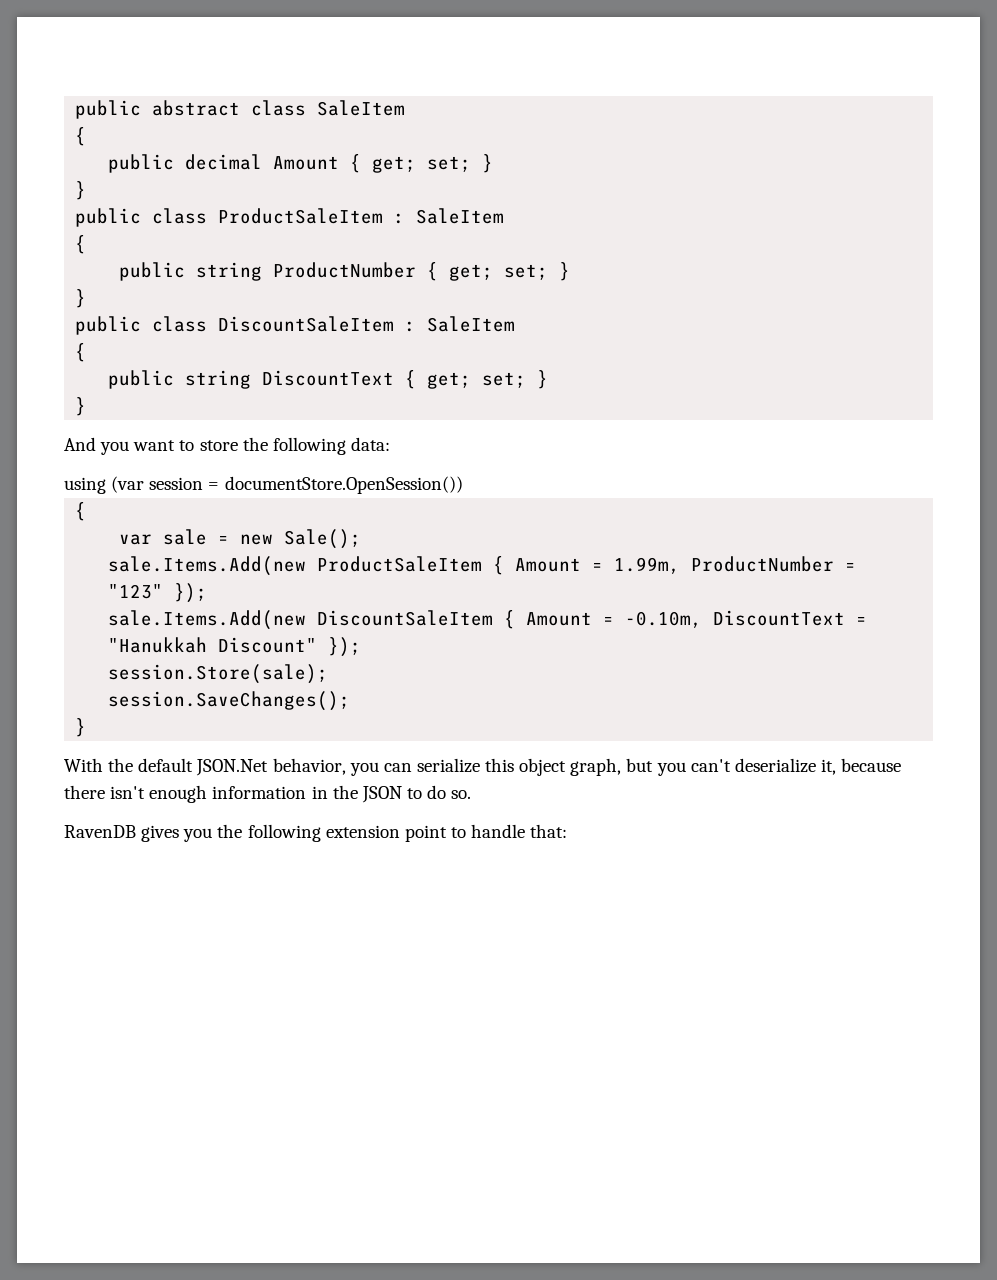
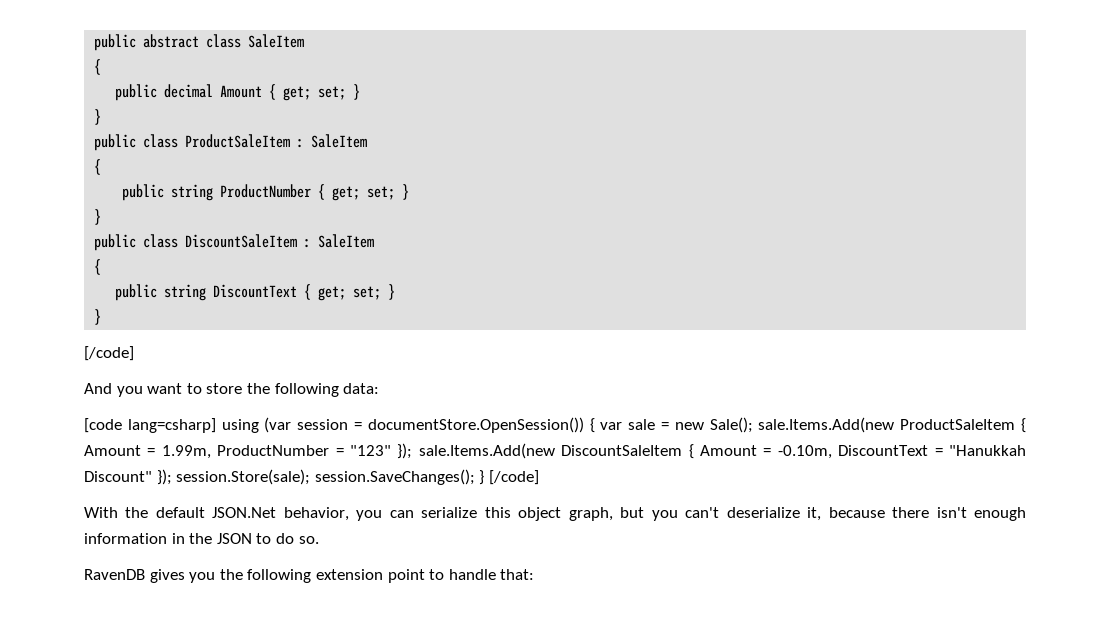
(87, 406) none -> [84,346,134,361] // [/code]
(390, 444) none -> [84,418,216,433] [code lang=csharp]
[75,502,87,521] // { // -> [589,418,595,433] {
(362, 539) // -> (753, 425) none
(208, 593) // -> (413, 451) none
(362, 647) // -> (172, 477) none
(329, 674) // -> (311, 477) none
[75,718,87,737] // } -> [479,470,539,485] } [/code]

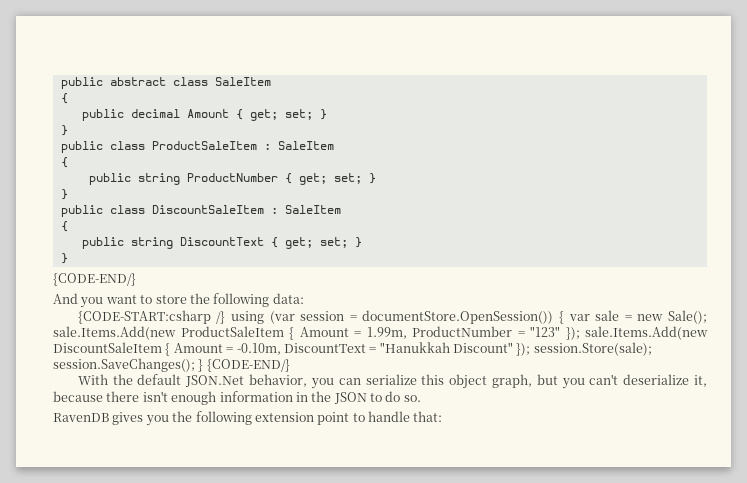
[84,346,134,361] [/code] -> [53,273,136,286] {CODE-END/}
[84,418,216,433] [code lang=csharp] -> [77,310,226,324] {CODE-START:csharp /}
[488,470,539,485] [/code] -> [206,359,290,372] {CODE-END/}

